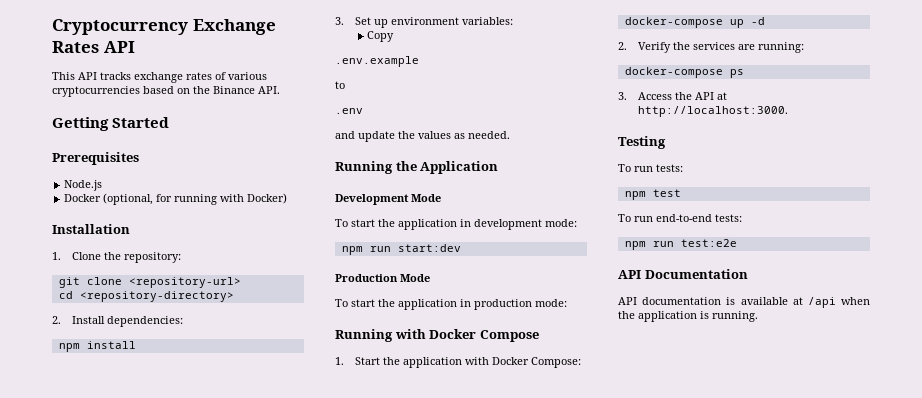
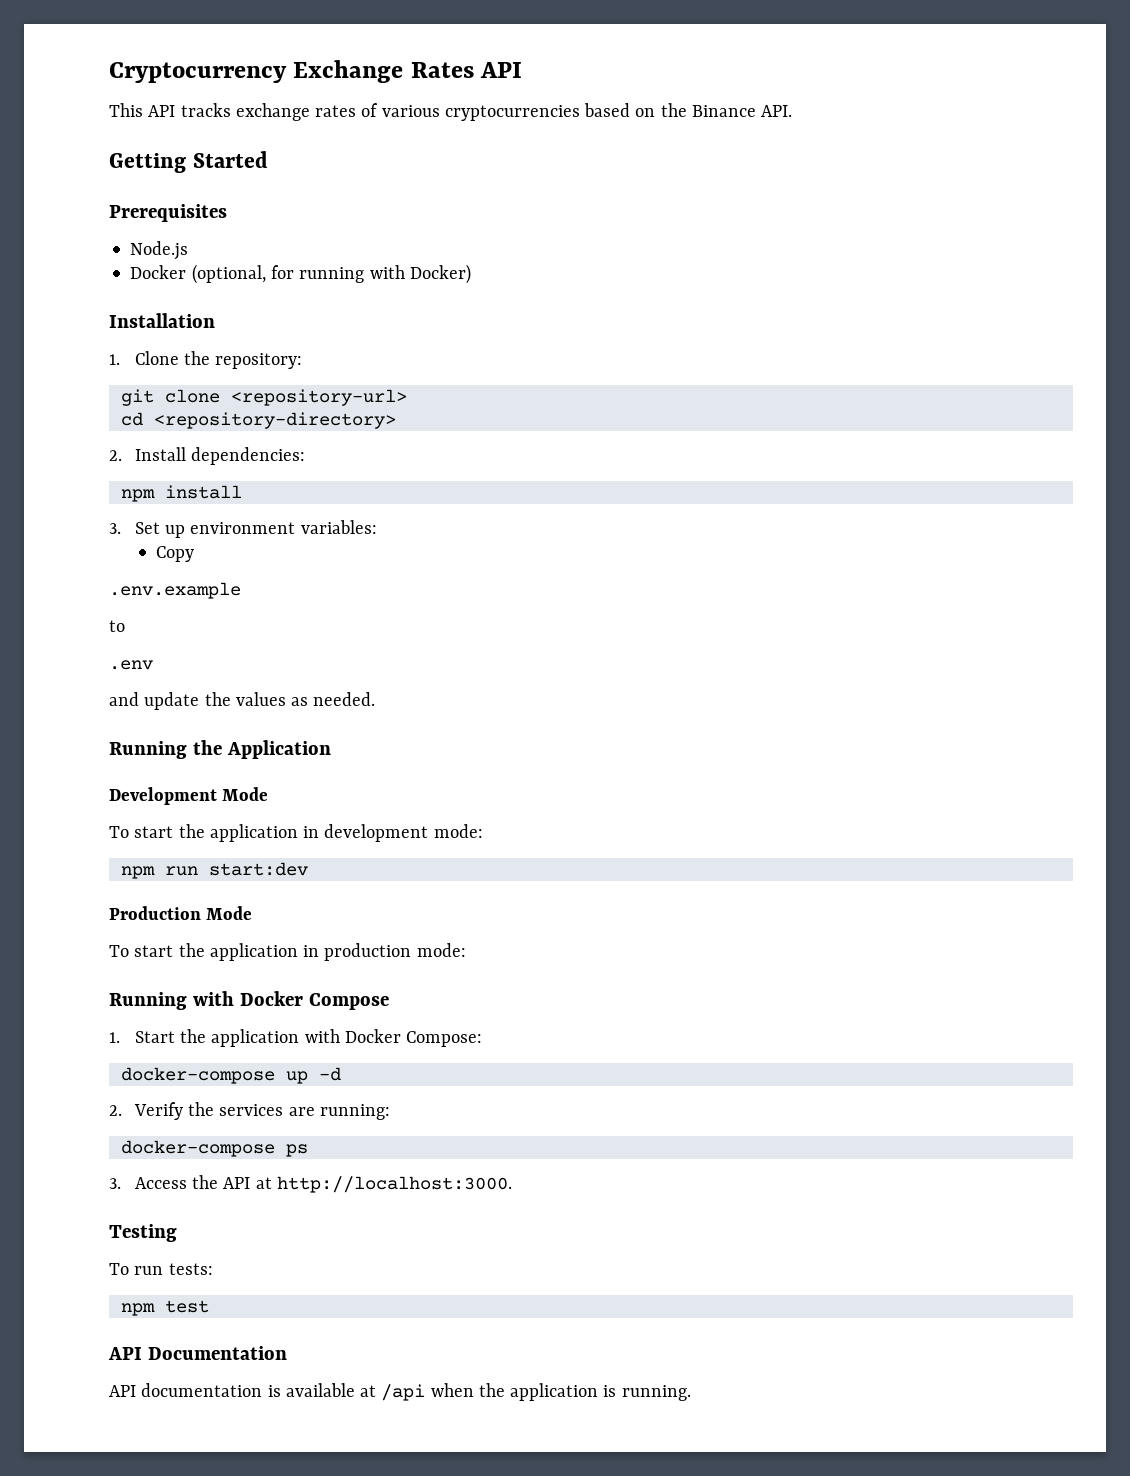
[618,214,742,222] [624,239,737,250] // To run end-to-end tests: // npm run test:e2e -> (209, 1306) none

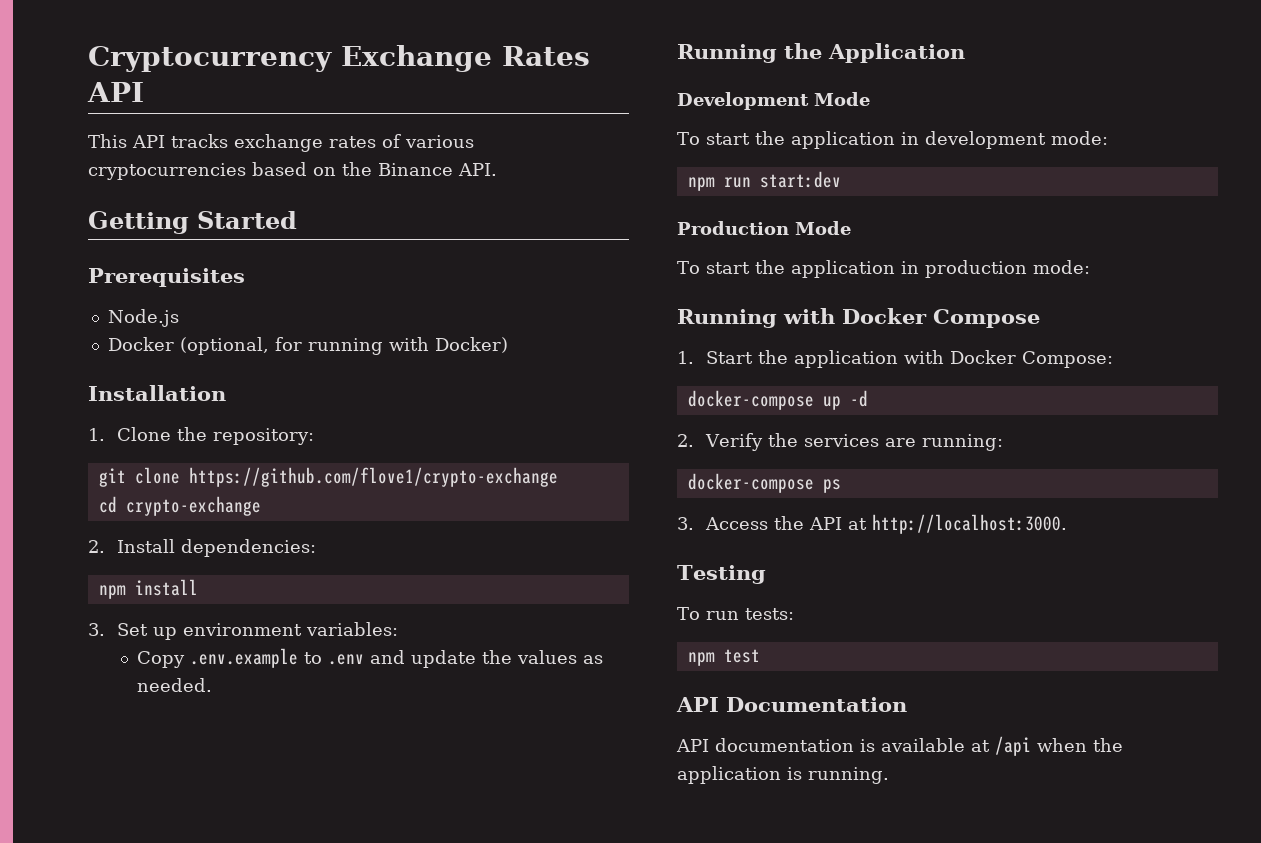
[230,389,407,406] <repository-url> -> [188,467,558,487] https://github.com/flove1/crypto-exchange
[153,412,396,429] <repository-directory> -> [125,496,261,516] crypto-exchange
(195, 554) // -> (185, 659) none
(241, 590) // -> (298, 658) none
(125, 626) // -> (322, 658) none
(153, 665) // -> (364, 659) none

